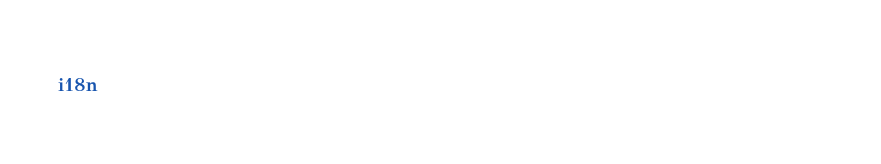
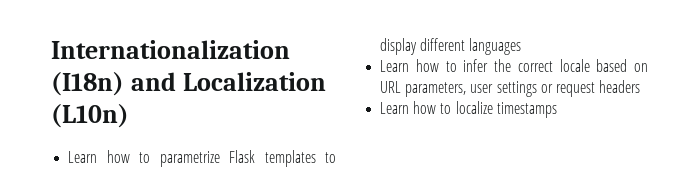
[58,78,98,91] i18n -> [51,40,290,59] [51,72,326,96] [51,104,129,128] [68,150,336,167] [380,38,522,55] [380,59,648,72] [380,80,641,97] [380,101,557,118] Internationalization (I18n) and Localization (L10n) // Learn how to parametrize Flask templates to display different languages // Learn how to infer the correct locale based on URL parameters, user settings or request headers // Learn how to localize timestamps

